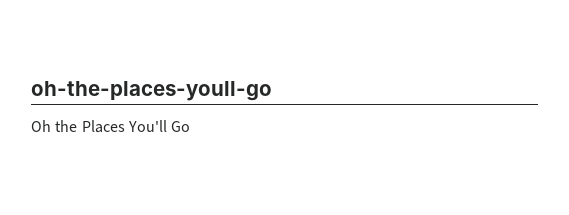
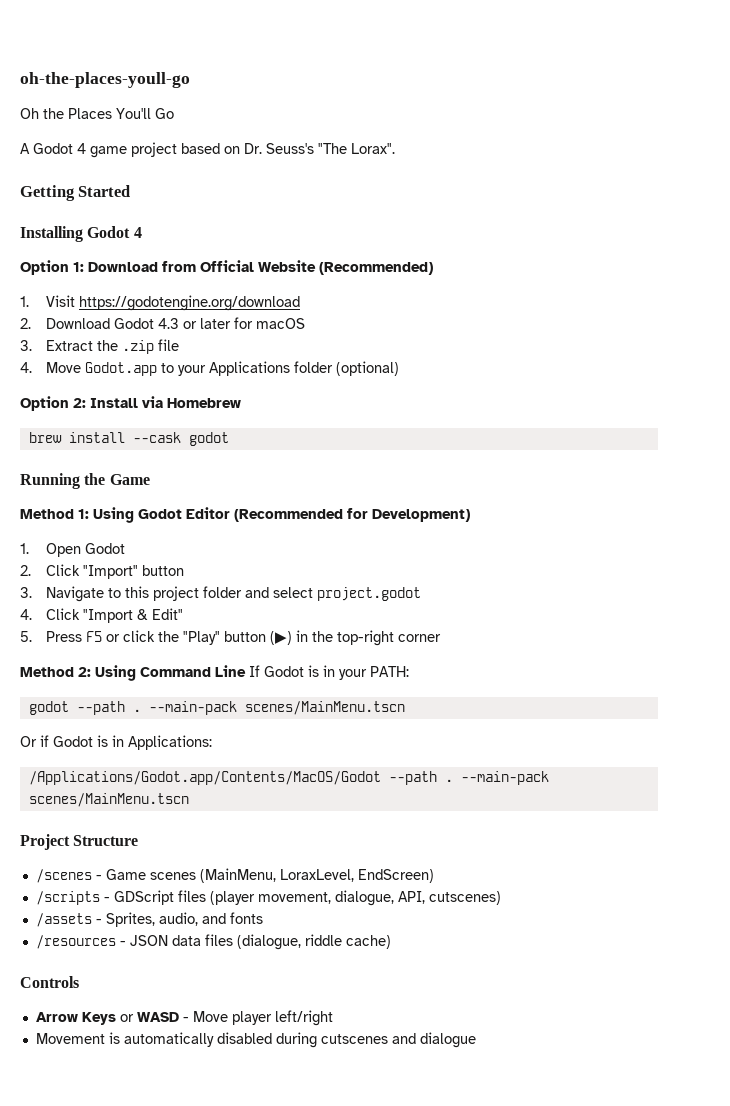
(191, 126) none -> [20,142,395,158] [20,185,131,201] [20,226,142,242] [20,260,433,275] [20,295,300,311] [20,317,305,329] [20,339,179,354] [20,361,399,376] [20,396,241,411] [28,432,229,446] [20,473,150,489] [20,507,470,523] [20,543,125,557] [20,564,184,579] [20,586,421,602] [20,608,183,623] [20,630,441,646] [20,665,409,681] [28,701,405,715] [20,735,212,750] [28,771,549,785] [28,793,189,807] [20,834,139,850] [35,868,434,883] [35,890,501,906] [35,912,263,927] [35,934,391,950] [20,976,79,988] [35,1010,333,1026] [35,1032,476,1048] // A Godot 4 game project based on Dr. Seuss's "The Lorax". // Getting Started // Installing Godot 4 // Option 1: Download from Official Website (Recommended) // 1. Visit https://godotengine.org/download // 2. Download Godot 4.3 or later for macOS // 3. Extract the .zip file // 4. Move Godot.app to your Applications folder (optional) // Option 2: Install via Homebrew // brew install --cask godot // Running the Game // Method 1: Using Godot Editor (Recommended for Development) // 1. Open Godot // 2. Click "Import" button // 3. Navigate to this project folder and select project.godot // 4. Click "Import & Edit" // 5. Press F5 or click the "Play" button (▶) in the top-right corner // Method 2: Using Command Line If Godot is in your PATH: // godot --path . --main-pack scenes/MainMenu.tscn // Or if Godot is in Applications: // /Applications/Godot.app/Contents/MacOS/Godot --path . --main-pack scenes/MainMenu.tscn // Project Structure // /scenes - Game scenes (MainMenu, LoraxLevel, EndScreen) // /scripts - GDScript files (player movement, dialogue, API, cutscenes) // /assets - Sprites, audio, and fonts // /resources - JSON data files (dialogue, riddle cache) // Controls // Arrow Keys or WASD - Move player left/right // Movement is automatically disabled during cutscenes and dialogue

